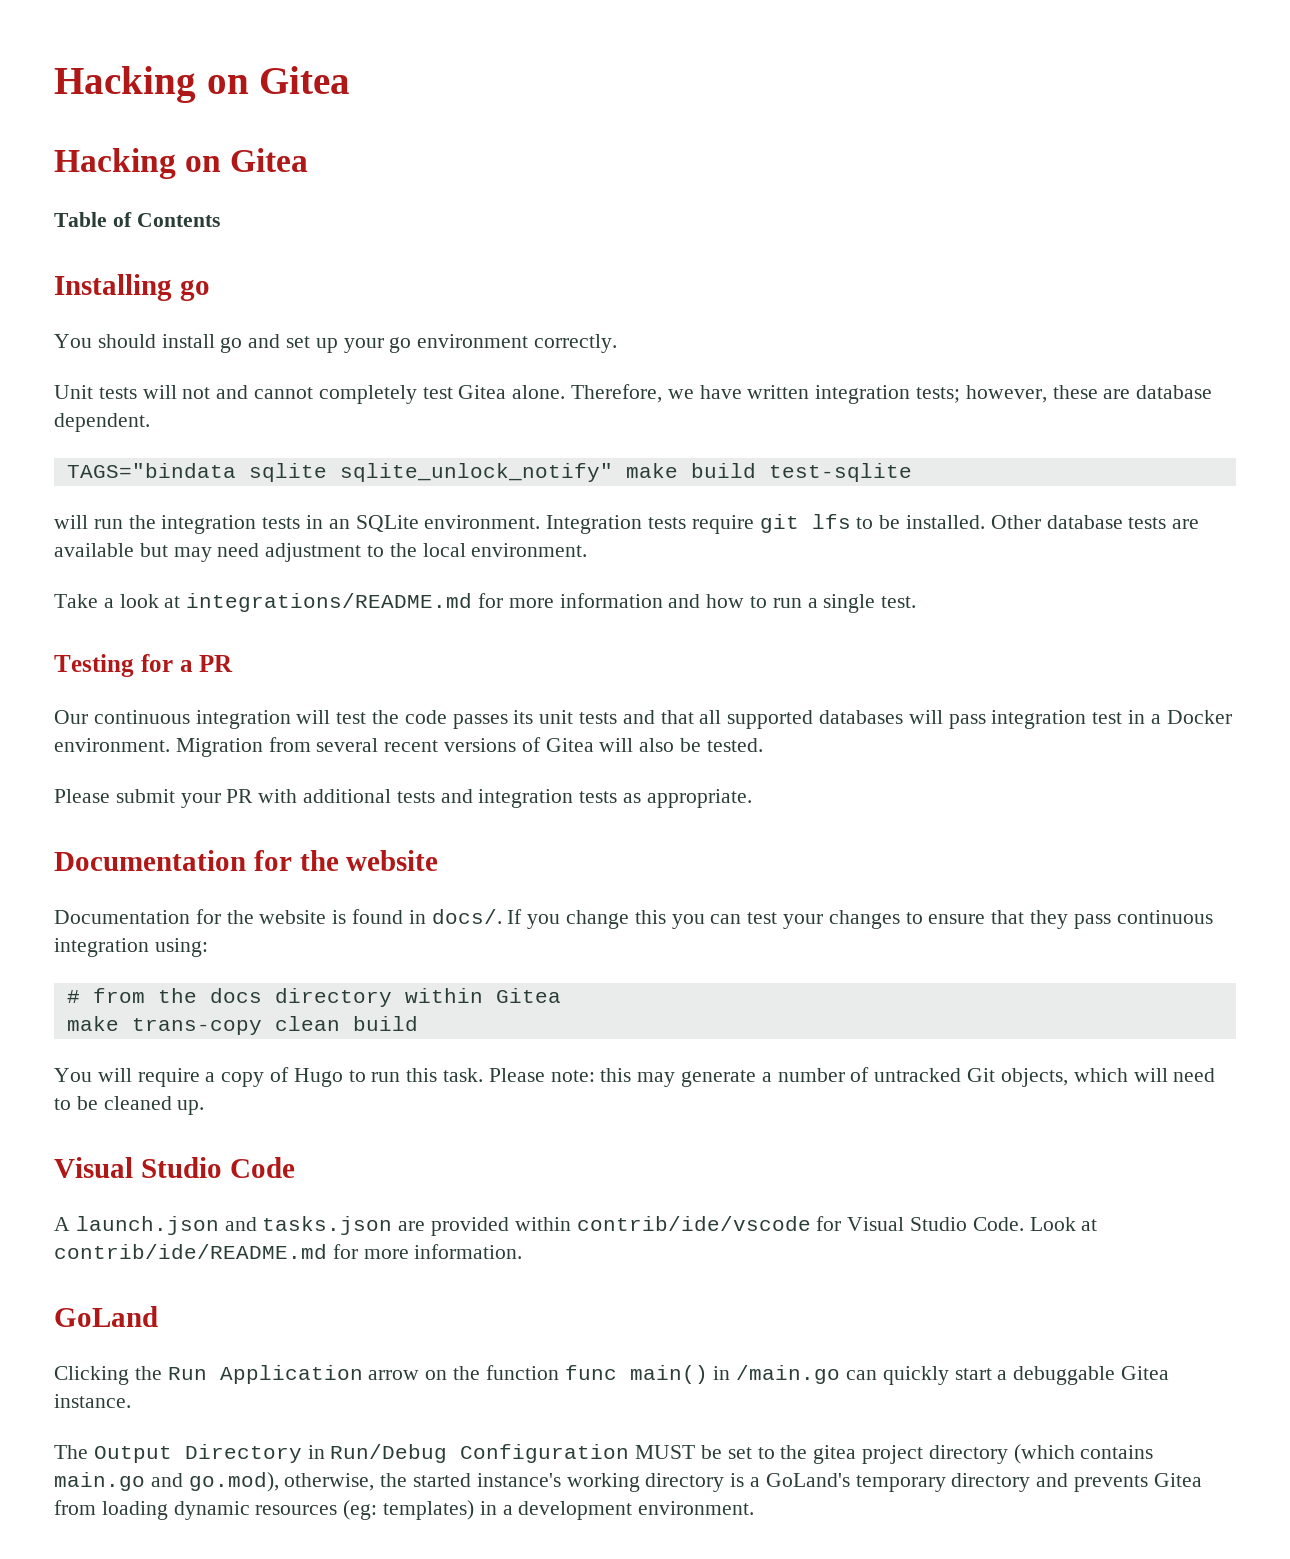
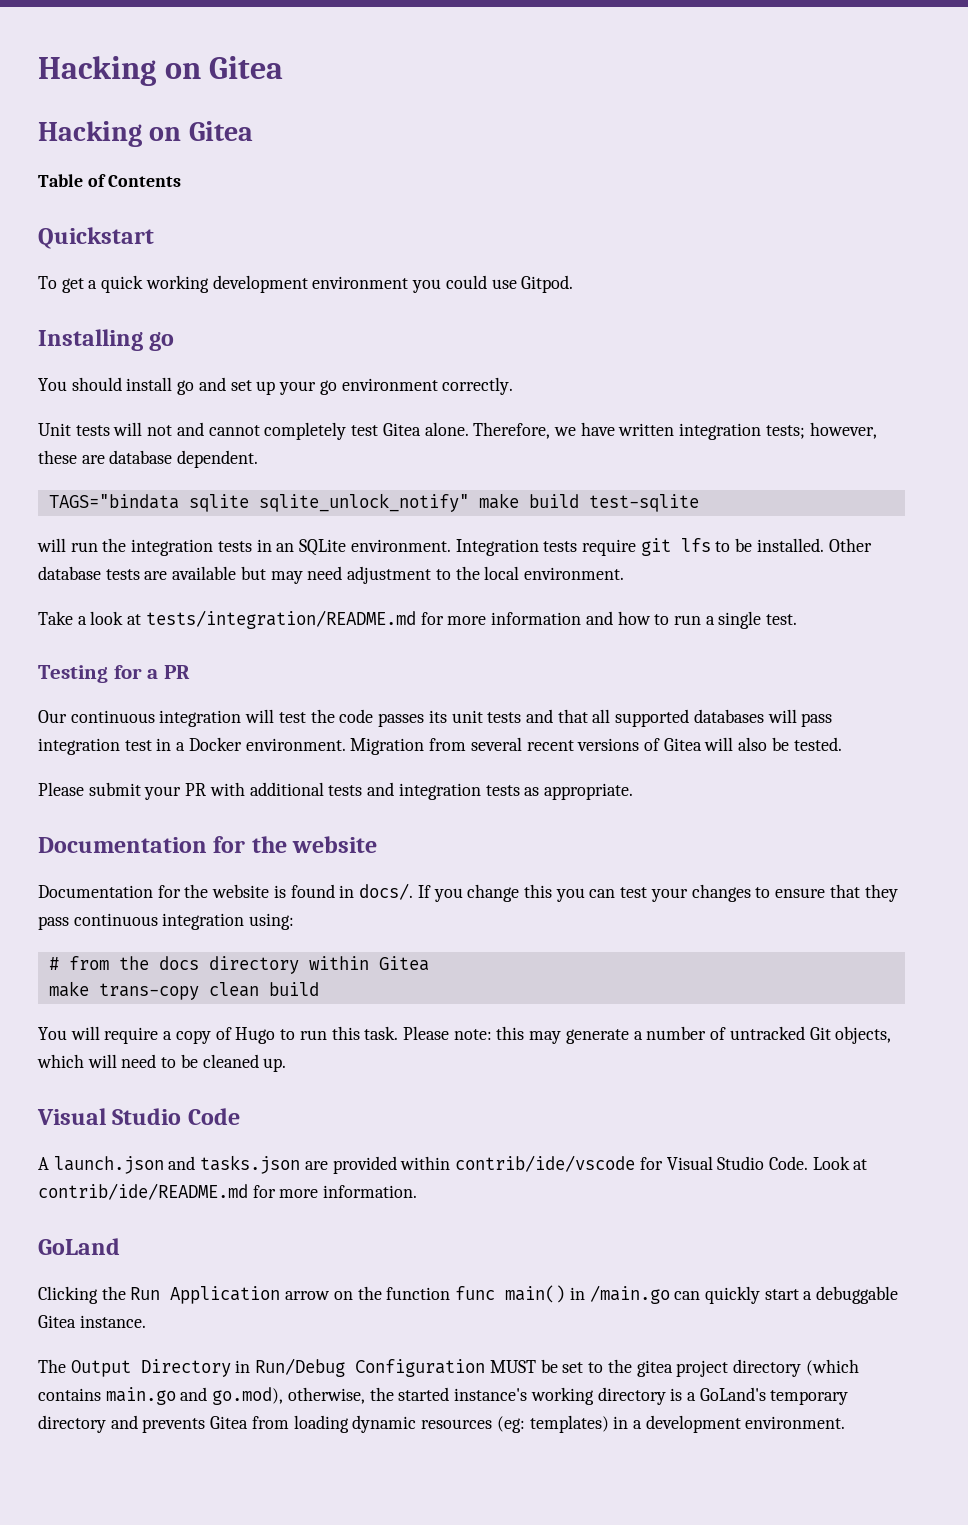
(220, 220) none -> [38,227,154,249] [38,275,574,293] // Quickstart // To get a quick working development environment you could use Gitpod.
[186,593,473,612] integrations/README.md -> [145,610,416,629] tests/integration/README.md

